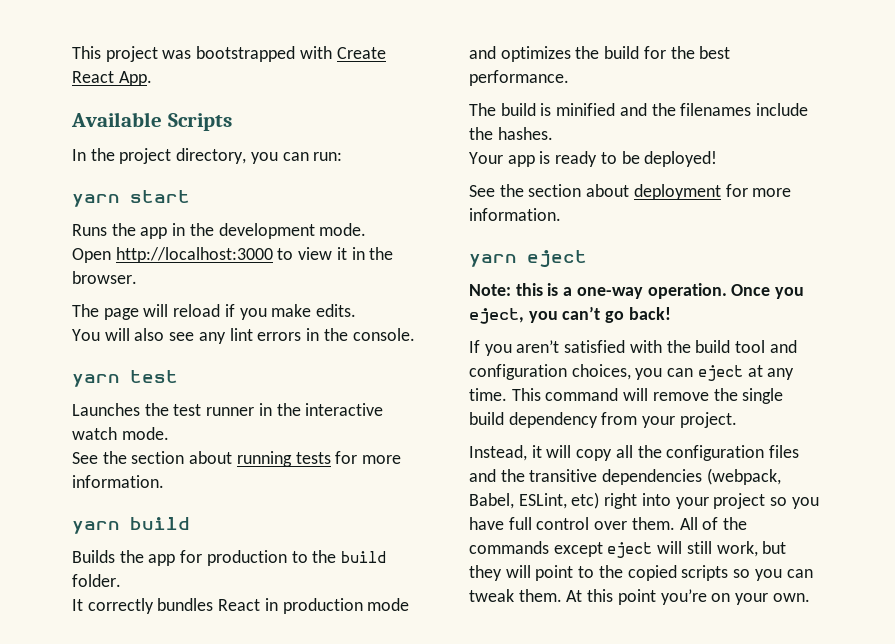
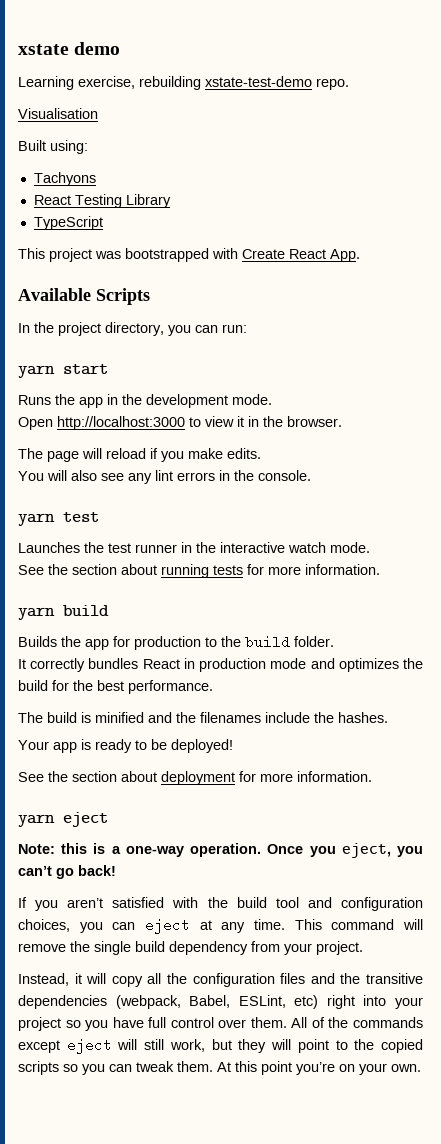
(72, 52) none -> [18,42,121,55] [18,76,349,90] [18,108,98,119] [18,140,88,154] [33,172,96,186] [33,194,171,208] [33,216,103,230] xstate demo // Learning exercise, rebuilding xstate-test-demo repo. // Visualisation // Built using: // Tachyons // React Testing Library // TypeScript //

